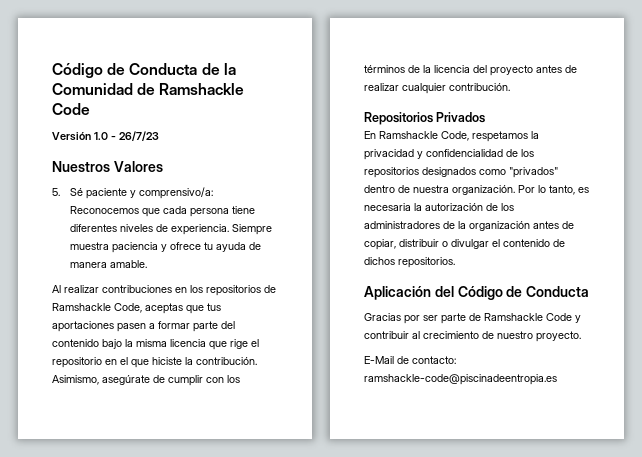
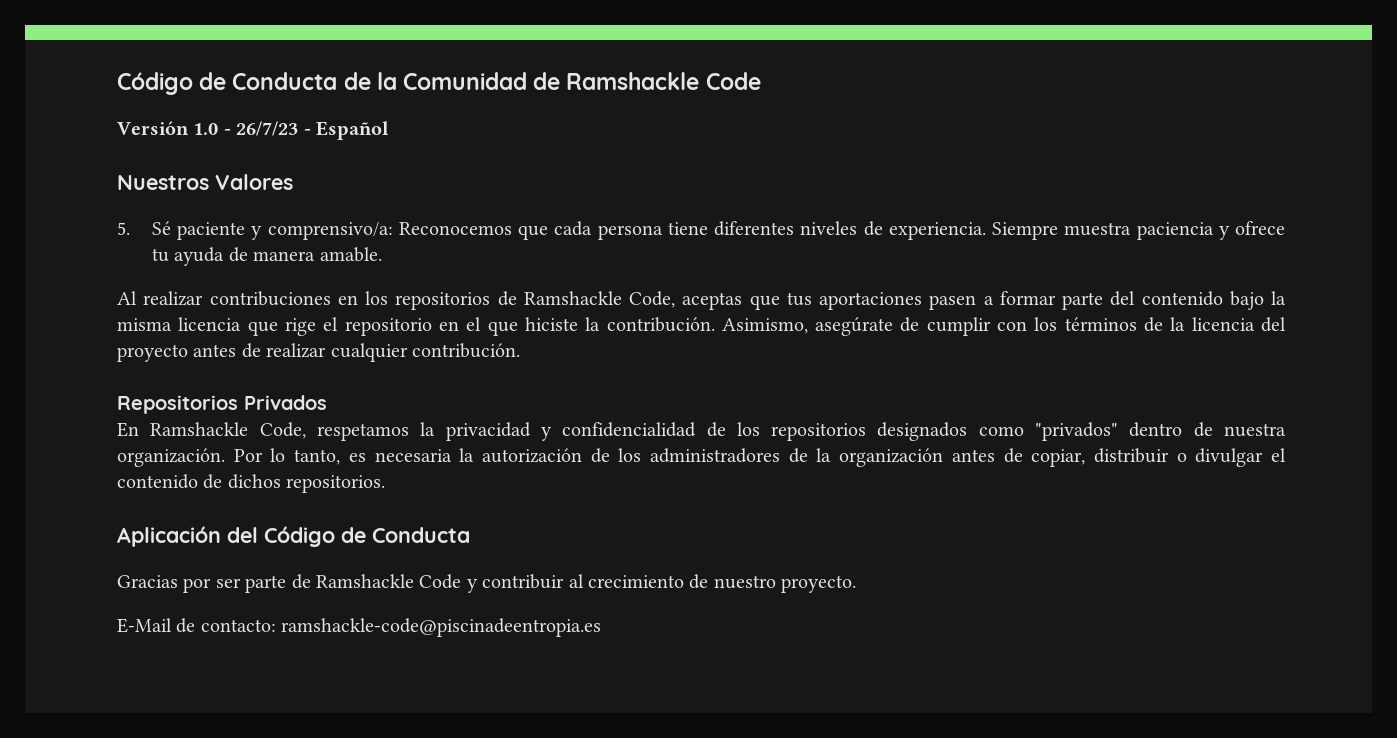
(159, 136) none -> [303,121,389,140] - Español

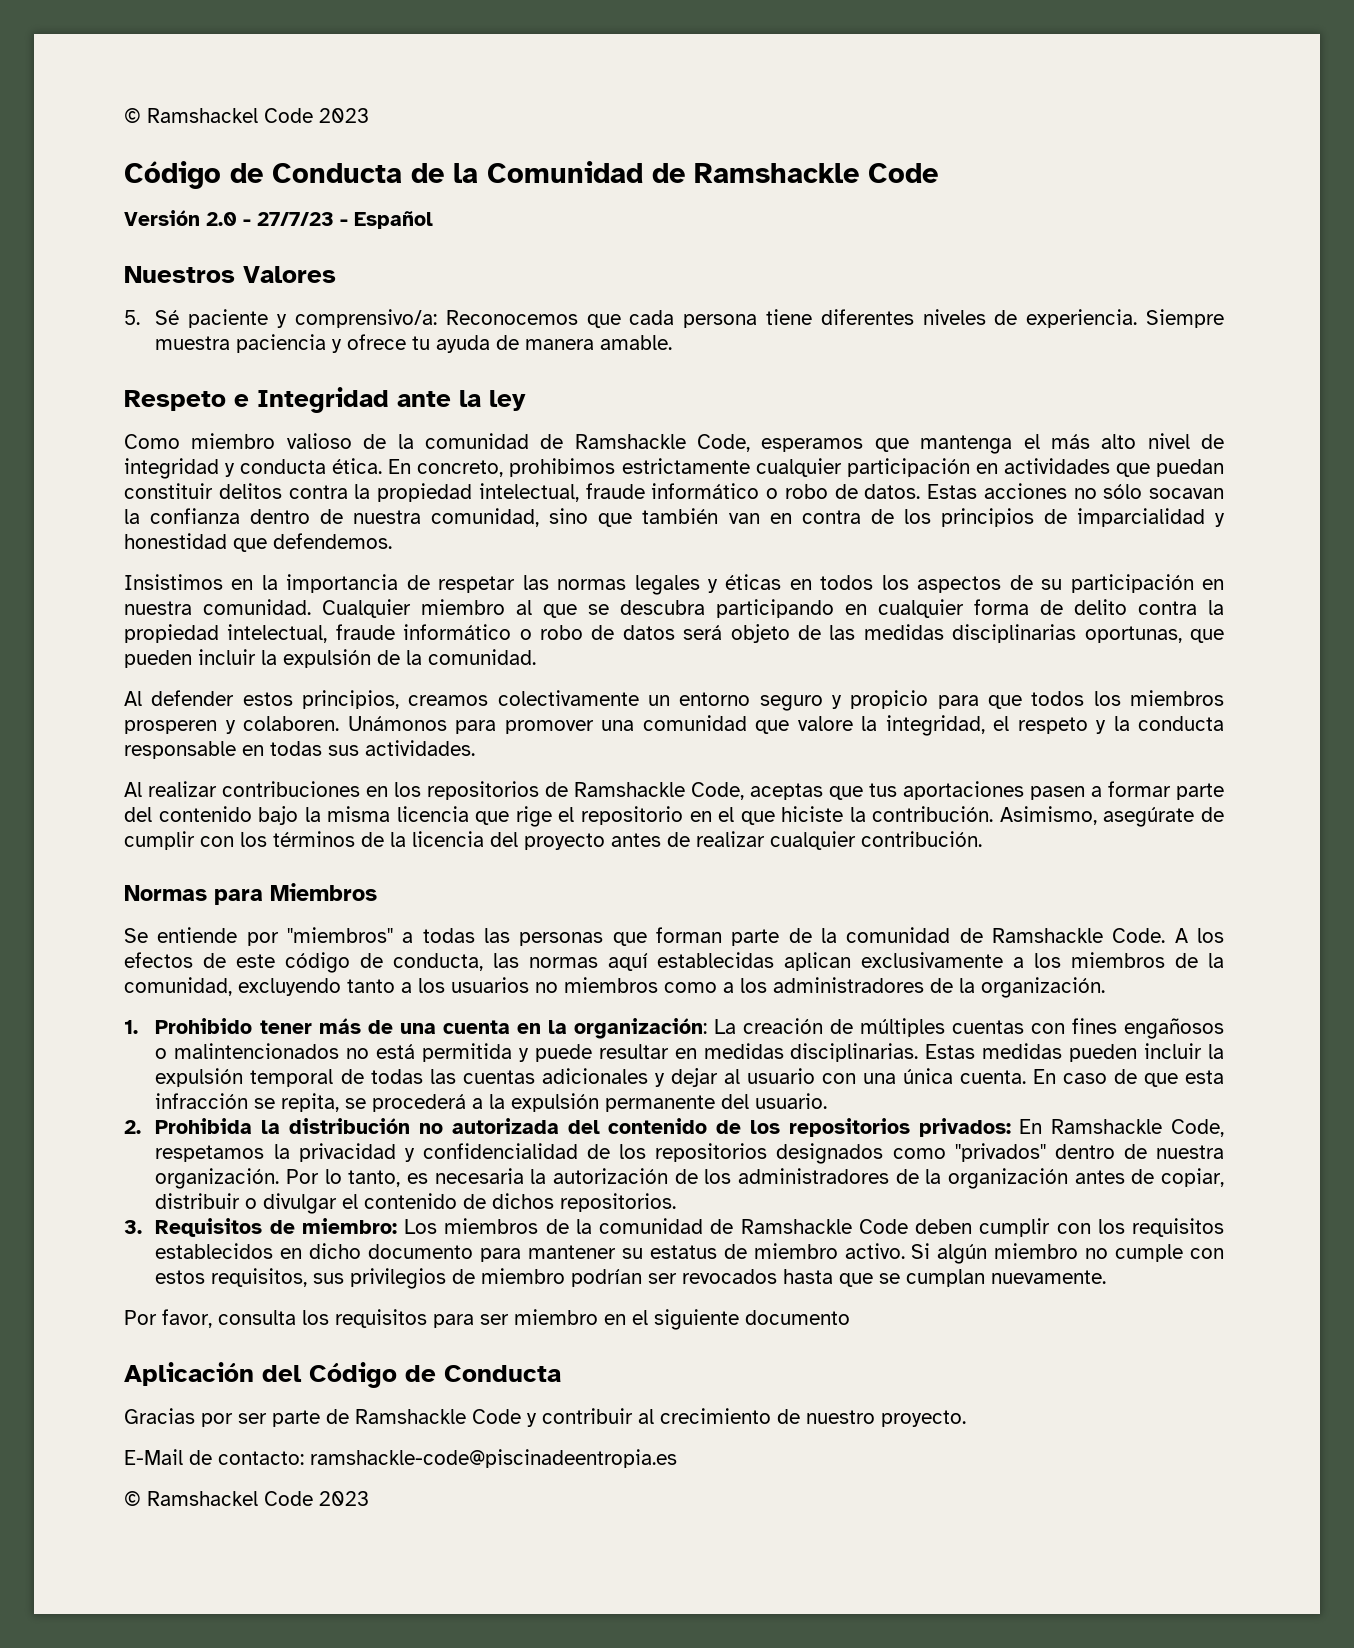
(117, 83) none -> [124,108,369,123] © Ramshackel Code 2023 //
[193,121,299,136] 1.0 - 26/7/23 -> [206,212,334,226] 2.0 - 27/7/23
(382, 254) none -> [124,387,526,413] [124,433,1224,454] [124,458,1225,479] [124,483,1224,502] [124,508,1225,527] [124,533,392,552] [124,574,1224,595] [124,599,1224,618] [124,624,1224,643] [124,649,536,668] [124,690,1225,711] [124,715,1224,736] [124,740,475,759] // Respeto e Integridad ante la ley // Como miembro valioso de la comunidad de Ramshackle Code, esperamos que mantenga el más alto nivel de integridad y conducta ética. En concreto, prohibimos estrictamente cualquier participación en actividades que puedan constituir delitos contra la propiedad intelectual, fraude informático o robo de datos. Estas acciones no sólo socavan la confianza dentro de nuestra comunidad, sino que también van en contra de los principios de imparcialidad y honestidad que defendemos. // Insistimos en la importancia de respetar las normas legales y éticas en todos los aspectos de su participación en nuestra comunidad. Cualquier miembro al que se descubra participando en cualquier forma de delito contra la propiedad intelectual, fraude informático o robo de datos será objeto de las medidas disciplinarias oportunas, que pueden incluir la expulsión de la comunidad. // Al defender estos principios, creamos colectivamente un entorno seguro y propicio para que todos los miembros prosperen y colaboren. Unámonos para promover una comunidad que valore la integridad, el respeto y la conducta responsable en todas sus actividades.
[117,395,327,414] Repositorios Privados // -> [124,883,377,905] [124,927,1224,946] [124,952,1224,973] [124,977,1105,998] [124,1018,1224,1039] [155,1043,1224,1062] [155,1068,1224,1087] [155,1093,828,1112] [124,1118,1011,1137] Normas para Miembros // Se entiende por "miembros" a todas las personas que forman parte de la comunidad de Ramshackle Code. A los efectos de este código de conducta, las normas aquí establecidas aplican exclusivamente a los miembros de la comunidad, excluyendo tanto a los usuarios no miembros como a los administradores de la organización. // 1. Prohibido tener más de una cuenta en la organización: La creación de múltiples cuentas con fines engañosos o malintencionados no está permitida y puede resultar en medidas disciplinarias. Estas medidas pueden incluir la expulsión temporal de todas las cuentas adicionales y dejar al usuario con una única cuenta. En caso de que esta infracción se repita, se procederá a la expulsión permanente del usuario. // 2. Prohibida la distribución no autorizada del contenido de los repositorios privados:
(386, 484) none -> [124,1218,1225,1237] [155,1243,1224,1264] [155,1268,1107,1289] [124,1309,850,1330] // 3. Requisitos de miembro: Los miembros de la comunidad de Ramshackle Code deben cumplir con los requisitos establecidos en dicho documento para mantener su estatus de miembro activo. Si algún miembro no cumple con estos requisitos, sus privilegios de miembro podrían ser revocados hasta que se cumplan nuevamente. // Por favor, consulta los requisitos para ser miembro en el siguiente documento
(602, 627) none -> [124,1491,369,1506] // © Ramshackel Code 2023

